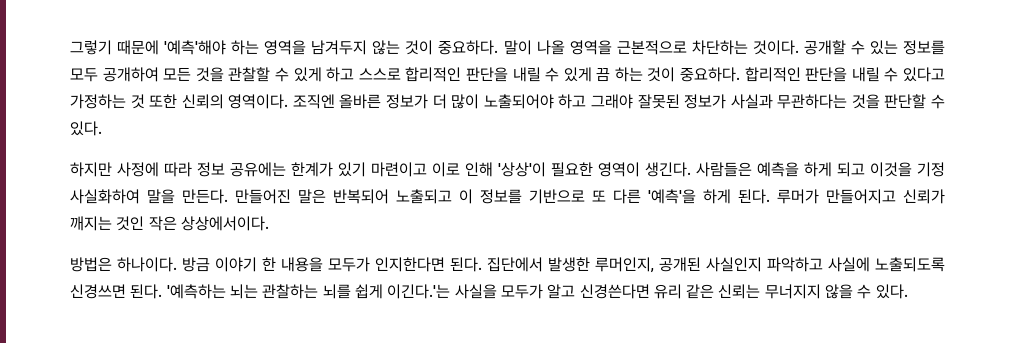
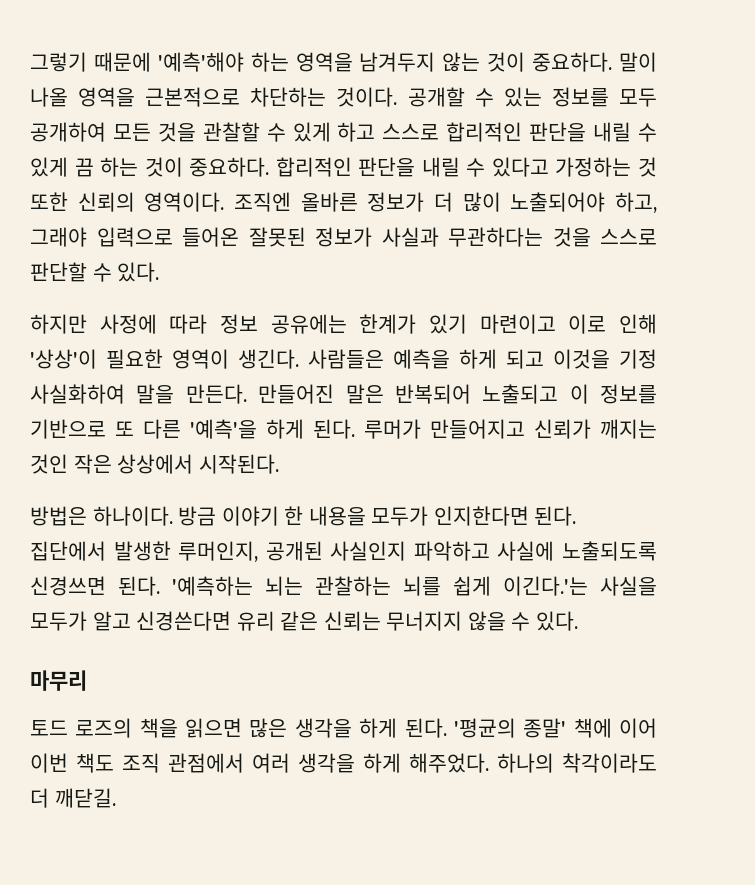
[558,94,633,109] 하고 그래야 -> [615,192,658,213] [30,227,239,247] 하고, 그래야 입력으로 들어온
(880, 101) none -> [600,228,657,245] 스스로
[180,216,269,231] 상상에서이다. -> [117,454,279,474] 상상에서 시작된다.
(908, 291) none -> [30,670,87,691] [30,718,658,738] [30,753,657,773] [30,788,116,808] // 마무리 // 토드 로즈의 책을 읽으면 많은 생각을 하게 된다. '평균의 종말' 책에 이어 이번 책도 조직 관점에서 여러 생각을 하게 해주었다. 하나의 착각이라도 더 깨닫길.

